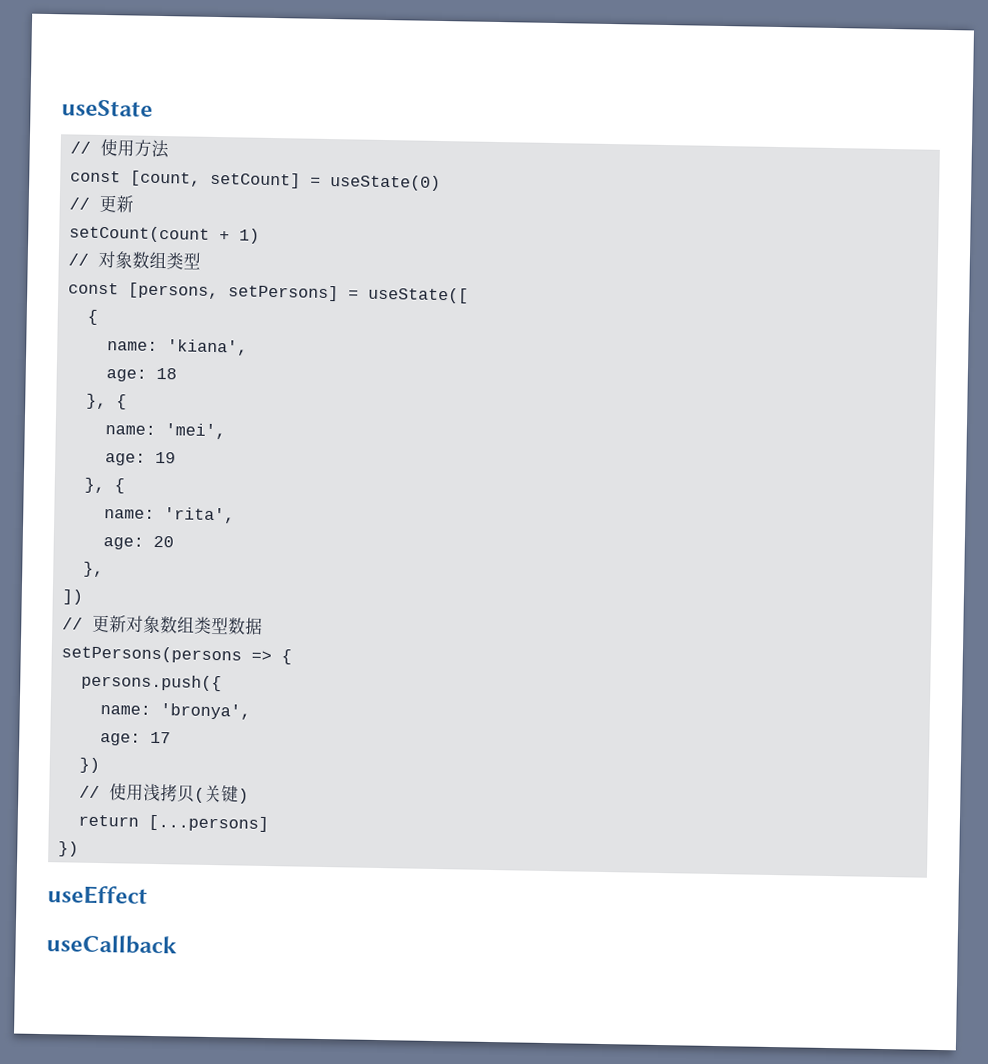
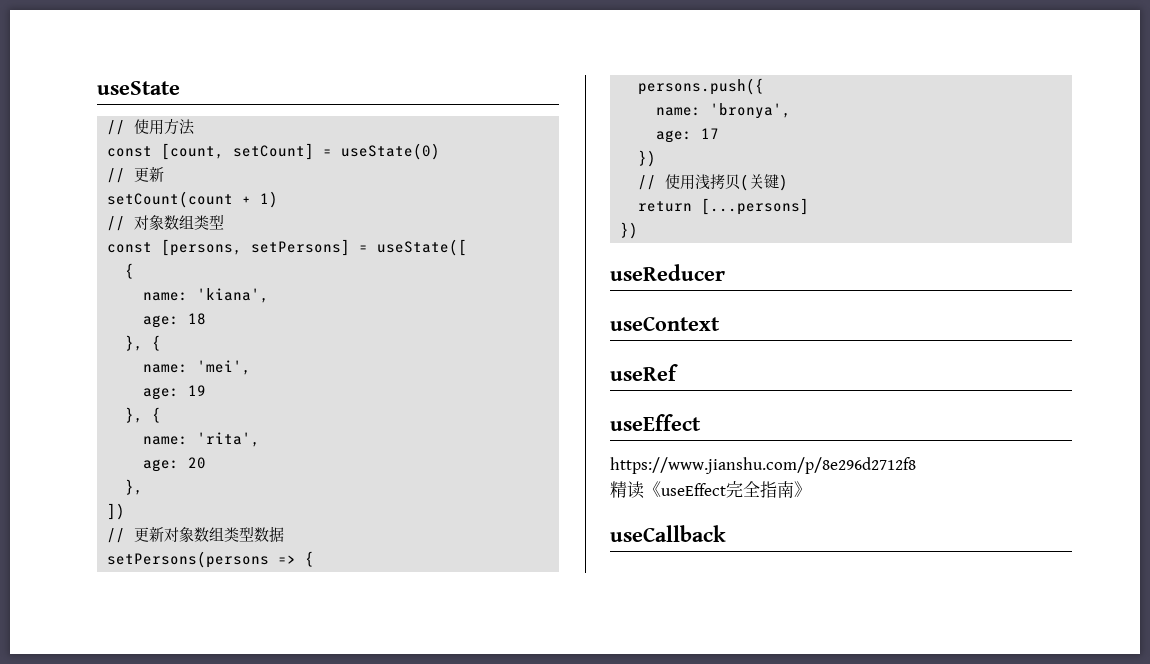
[47,885,148,905] useEffect -> [610,264,725,281] [610,316,720,331] [610,364,678,381] [610,414,701,431] [610,457,916,474] [610,481,811,499] useReducer // useContext // useRef // useEffect // https://www.jianshu.com/p/8e296d2712f8 // 精读《useEffect完全指南》

